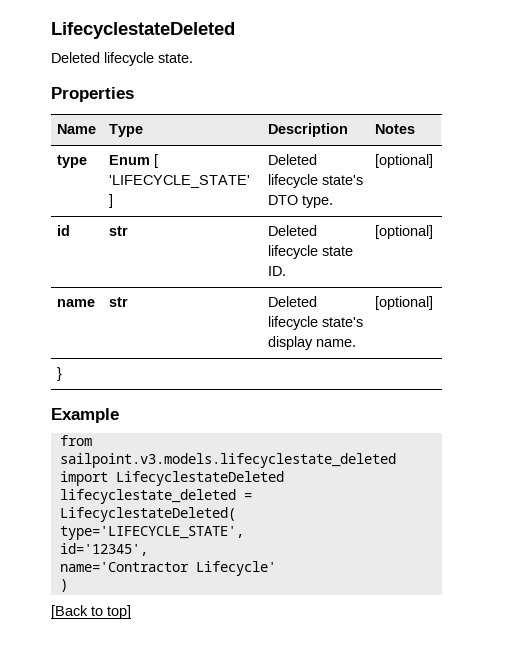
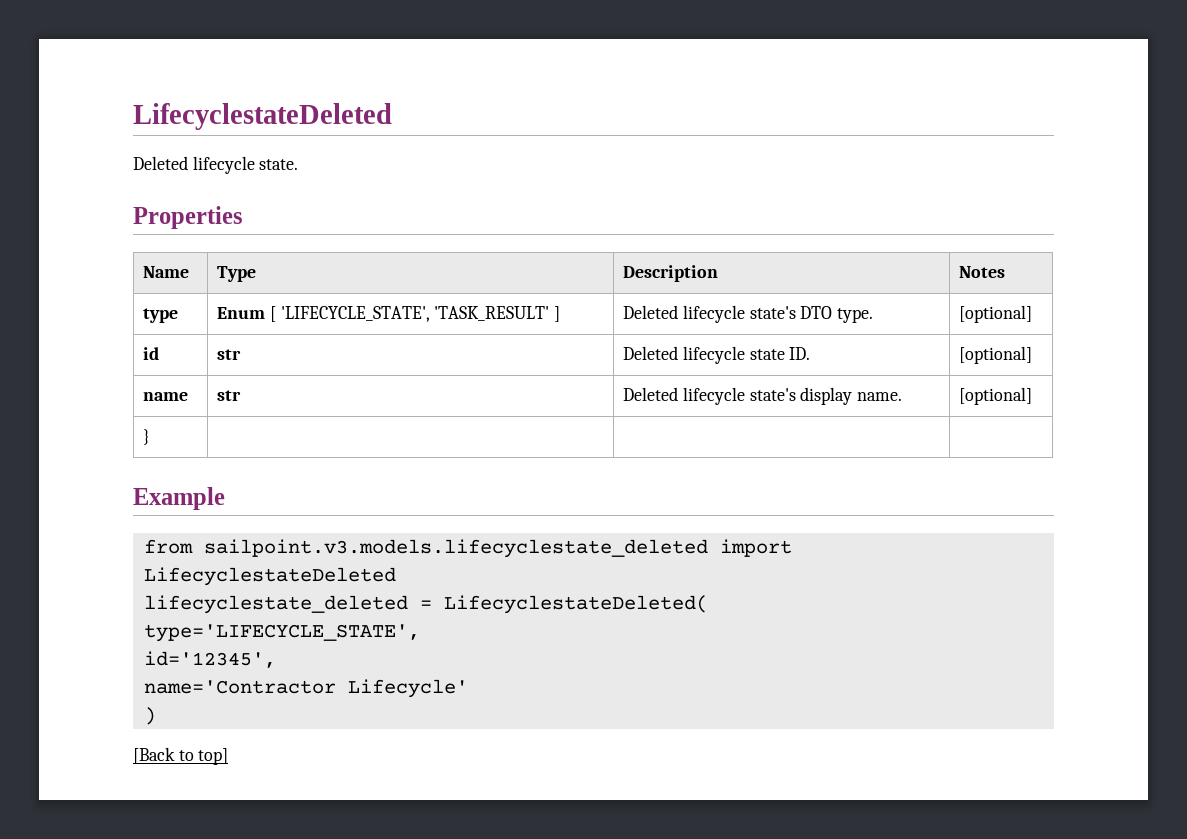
[109,175,251,188] 'LIFECYCLE_STATE' -> [280,306,550,322] 'LIFECYCLE_STATE', 'TASK_RESULT'

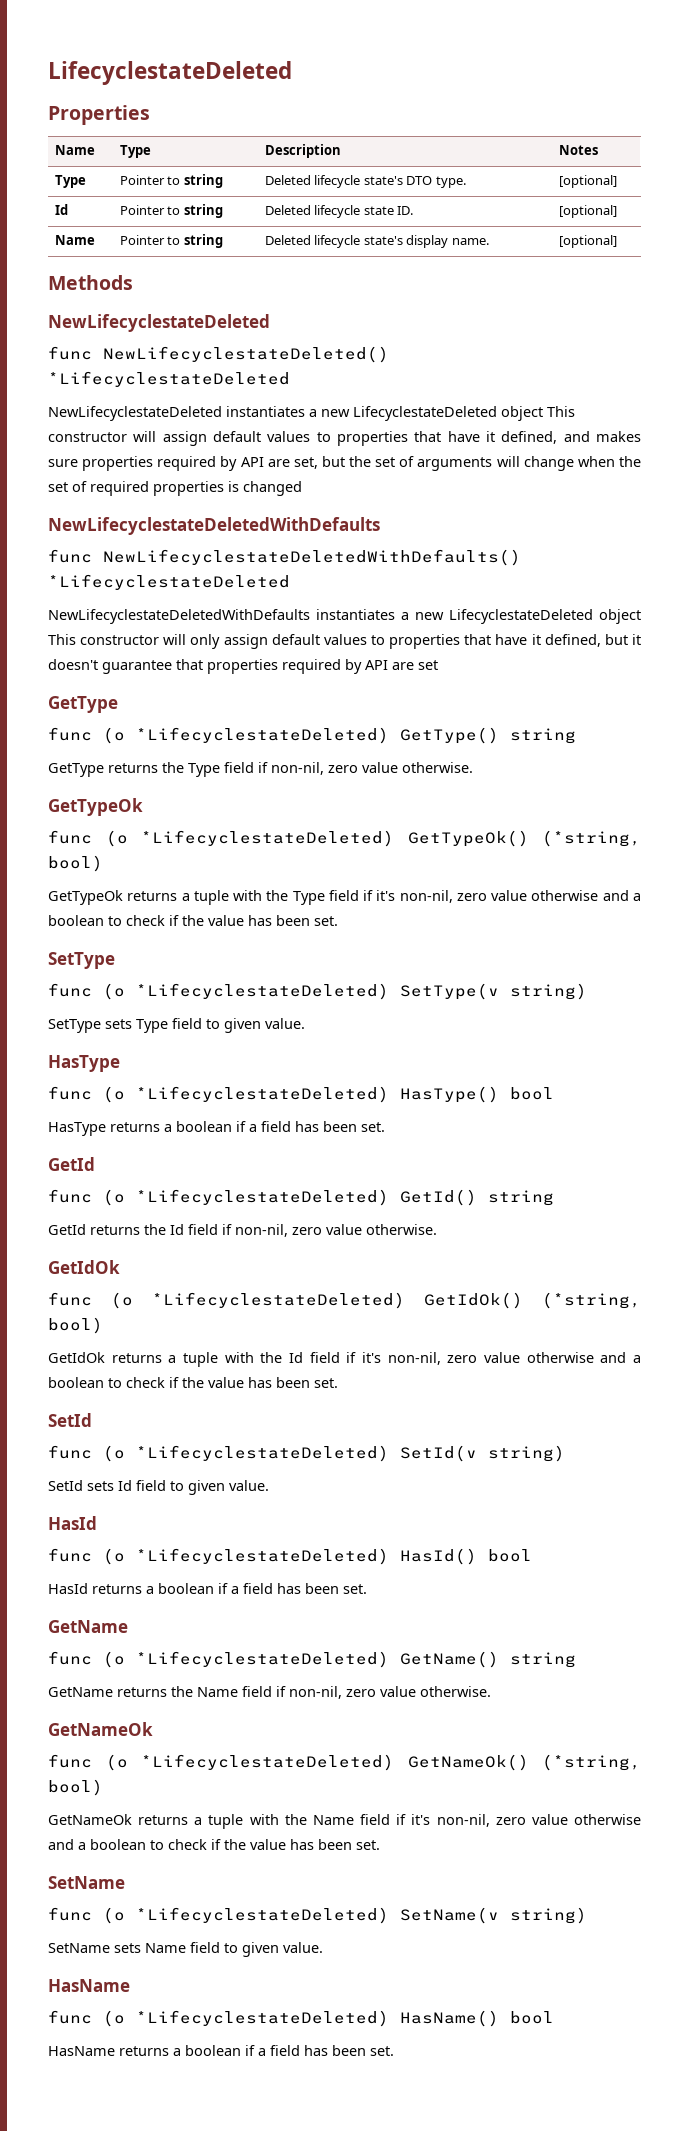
[133,103,392,130] [133,156,299,174] LifecyclestateDeleted // Deleted lifecycle state. -> [48,61,292,85] LifecyclestateDeleted
[143,308,179,323] [217,306,561,322] type | Enum [ 'LIFECYCLE_STATE', 'TASK_RESULT' ] -> [54,175,86,188] [119,174,223,188] Type | Pointer to string
[143,347,160,360] [217,349,242,360] id | str -> [54,204,68,215] [119,204,223,218] Id | Pointer to string
[143,392,189,401] [217,390,242,401] name | str -> [54,235,95,245] [119,234,223,248] Name | Pointer to string
[143,429,151,445] [133,487,225,510] [143,539,792,558] [143,567,396,586] [143,595,708,614] [143,624,420,642] [143,651,276,668] [143,679,468,698] [143,707,156,725] [133,747,229,765] // } | | | // Example // from sailpoint.v3.models.lifecyclestate_deleted import LifecyclestateDeleted // lifecyclestate_deleted = LifecyclestateDeleted( // type='LIFECYCLE_STATE', // id='12345', // name='Contractor Lifecycle' // ) // [Back to top] -> [48,275,133,290] [48,314,270,332] [48,346,389,363] [48,371,290,387] [48,406,575,421] [48,431,641,446] [48,456,641,471] [48,481,302,496] [48,517,380,535] [48,549,521,566] [48,574,290,590] [48,609,641,624] [48,634,641,649] [48,659,438,674] [48,696,118,713] [48,727,576,744] [48,762,473,777] [48,798,143,816] [48,830,641,847] [48,855,103,872] [48,890,641,905] [48,915,338,926] [48,952,115,969] [48,983,587,1000] [48,1018,305,1033] [48,1055,120,1072] [48,1086,554,1103] [48,1121,385,1136] [48,1157,95,1171] [48,1189,554,1206] [48,1224,437,1237] [48,1260,120,1274] [48,1292,641,1309] [48,1317,103,1334] [48,1352,641,1367] [48,1377,338,1388] [48,1413,92,1427] [48,1445,565,1462] [48,1480,269,1495] [48,1516,97,1530] [48,1548,532,1565] [48,1583,367,1594] [48,1620,128,1633] [48,1651,576,1668] [48,1686,491,1699] [48,1722,153,1736] [48,1754,641,1771] [48,1779,103,1796] [48,1814,641,1829] [48,1839,380,1850] [48,1876,125,1889] [48,1907,587,1924] [48,1942,323,1957] [48,1979,130,1992] [48,2010,554,2027] [48,2045,394,2056] // Methods // NewLifecyclestateDeleted // func NewLifecyclestateDeleted() *LifecyclestateDeleted // NewLifecyclestateDeleted instantiates a new LifecyclestateDeleted object This constructor will assign default values to properties that have it defined, and makes sure properties required by API are set, but the set of arguments will change when the set of required properties is changed // NewLifecyclestateDeletedWithDefaults // func NewLifecyclestateDeletedWithDefaults() *LifecyclestateDeleted // NewLifecyclestateDeletedWithDefaults instantiates a new LifecyclestateDeleted object This constructor will only assign default values to properties that have it defined, but it doesn't guarantee that properties required by API are set // GetType // func (o *LifecyclestateDeleted) GetType() string // GetType returns the Type field if non-nil, zero value otherwise. // GetTypeOk // func (o *LifecyclestateDeleted) GetTypeOk() (*string, bool) // GetTypeOk returns a tuple with the Type field if it's non-nil, zero value otherwise and a boolean to check if the value has been set. // SetType // func (o *LifecyclestateDeleted) SetType(v string) // SetType sets Type field to given value. // HasType // func (o *LifecyclestateDeleted) HasType() bool // HasType returns a boolean if a field has been set. // GetId // func (o *LifecyclestateDeleted) GetId() string // GetId returns the Id field if non-nil, zero value otherwise. // GetIdOk // func (o *LifecyclestateDeleted) GetIdOk() (*string, bool) // GetIdOk returns a tuple with the Id field if it's non-nil, zero value otherwise and a boolean to check if the value has been set. // SetId // func (o *LifecyclestateDeleted) SetId(v string) // SetId sets Id field to given value. // HasId // func (o *LifecyclestateDeleted) HasId() bool // HasId returns a boolean if a field has been set. // GetName // func (o *LifecyclestateDeleted) GetName() string // GetName returns the Name field if non-nil, zero value otherwise. // GetNameOk // func (o *LifecyclestateDeleted) GetNameOk() (*string, bool) // GetNameOk returns a tuple with the Name field if it's non-nil, zero value otherwise and a boolean to check if the value has been set. // SetName // func (o *LifecyclestateDeleted) SetName(v string) // SetName sets Name field to given value. // HasName // func (o *LifecyclestateDeleted) HasName() bool // HasName returns a boolean if a field has been set.

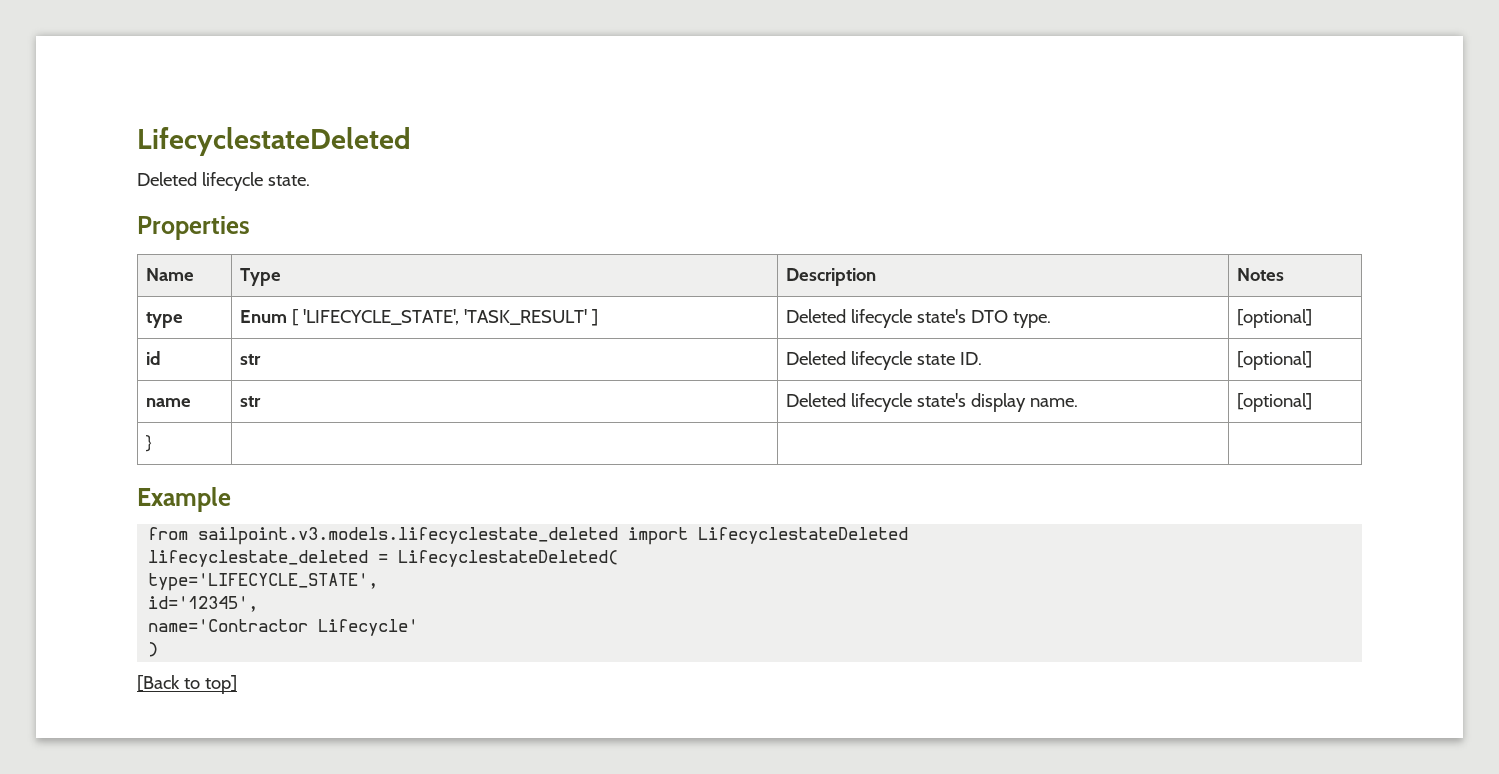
[48,61,292,85] LifecyclestateDeleted -> [137,127,411,156] [137,172,310,191] LifecyclestateDeleted // Deleted lifecycle state.
[54,175,86,188] [119,174,223,188] Type | Pointer to string -> [145,312,183,328] [239,309,599,326] type | Enum [ 'LIFECYCLE_STATE', 'TASK_RESULT' ]
[54,204,68,215] [119,204,223,218] Id | Pointer to string -> [145,351,161,365] [239,354,261,365] id | str
[54,235,95,245] [119,234,223,248] Name | Pointer to string -> [145,398,191,407] [239,396,261,407] name | str
[48,275,133,290] [48,314,270,332] [48,346,389,363] [48,371,290,387] [48,406,575,421] [48,431,641,446] [48,456,641,471] [48,481,302,496] [48,517,380,535] [48,549,521,566] [48,574,290,590] [48,609,641,624] [48,634,641,649] [48,659,438,674] [48,696,118,713] [48,727,576,744] [48,762,473,777] [48,798,143,816] [48,830,641,847] [48,855,103,872] [48,890,641,905] [48,915,338,926] [48,952,115,969] [48,983,587,1000] [48,1018,305,1033] [48,1055,120,1072] [48,1086,554,1103] [48,1121,385,1136] [48,1157,95,1171] [48,1189,554,1206] [48,1224,437,1237] [48,1260,120,1274] [48,1292,641,1309] [48,1317,103,1334] [48,1352,641,1367] [48,1377,338,1388] [48,1413,92,1427] [48,1445,565,1462] [48,1480,269,1495] [48,1516,97,1530] [48,1548,532,1565] [48,1583,367,1594] [48,1620,128,1633] [48,1651,576,1668] [48,1686,491,1699] [48,1722,153,1736] [48,1754,641,1771] [48,1779,103,1796] [48,1814,641,1829] [48,1839,380,1850] [48,1876,125,1889] [48,1907,587,1924] [48,1942,323,1957] [48,1979,130,1992] [48,2010,554,2027] [48,2045,394,2056] // Methods // NewLifecyclestateDeleted // func NewLifecyclestateDeleted() *LifecyclestateDeleted // NewLifecyclestateDeleted instantiates a new LifecyclestateDeleted object This constructor will assign default values to properties that have it defined, and makes sure properties required by API are set, but the set of arguments will change when the set of required properties is changed // NewLifecyclestateDeletedWithDefaults // func NewLifecyclestateDeletedWithDefaults() *LifecyclestateDeleted // NewLifecyclestateDeletedWithDefaults instantiates a new LifecyclestateDeleted object This constructor will only assign default values to properties that have it defined, but it doesn't guarantee that properties required by API are set // GetType // func (o *LifecyclestateDeleted) GetType() string // GetType returns the Type field if non-nil, zero value otherwise. // GetTypeOk // func (o *LifecyclestateDeleted) GetTypeOk() (*string, bool) // GetTypeOk returns a tuple with the Type field if it's non-nil, zero value otherwise and a boolean to check if the value has been set. // SetType // func (o *LifecyclestateDeleted) SetType(v string) // SetType sets Type field to given value. // HasType // func (o *LifecyclestateDeleted) HasType() bool // HasType returns a boolean if a field has been set. // GetId // func (o *LifecyclestateDeleted) GetId() string // GetId returns the Id field if non-nil, zero value otherwise. // GetIdOk // func (o *LifecyclestateDeleted) GetIdOk() (*string, bool) // GetIdOk returns a tuple with the Id field if it's non-nil, zero value otherwise and a boolean to check if the value has been set. // SetId // func (o *LifecyclestateDeleted) SetId(v string) // SetId sets Id field to given value. // HasId // func (o *LifecyclestateDeleted) HasId() bool // HasId returns a boolean if a field has been set. // GetName // func (o *LifecyclestateDeleted) GetName() string // GetName returns the Name field if non-nil, zero value otherwise. // GetNameOk // func (o *LifecyclestateDeleted) GetNameOk() (*string, bool) // GetNameOk returns a tuple with the Name field if it's non-nil, zero value otherwise and a boolean to check if the value has been set. // SetName // func (o *LifecyclestateDeleted) SetName(v string) // SetName sets Name field to given value. // HasName // func (o *LifecyclestateDeleted) HasName() bool // HasName returns a boolean if a field has been set. -> [145,435,152,452] [137,487,231,512] [148,527,909,545] [148,550,619,567] [148,573,379,591] [148,596,259,612] [148,619,419,636] [148,642,159,657] [137,675,237,694] // } | | | // Example // from sailpoint.v3.models.lifecyclestate_deleted import LifecyclestateDeleted // lifecyclestate_deleted = LifecyclestateDeleted( // type='LIFECYCLE_STATE', // id='12345', // name='Contractor Lifecycle' // ) // [Back to top]

